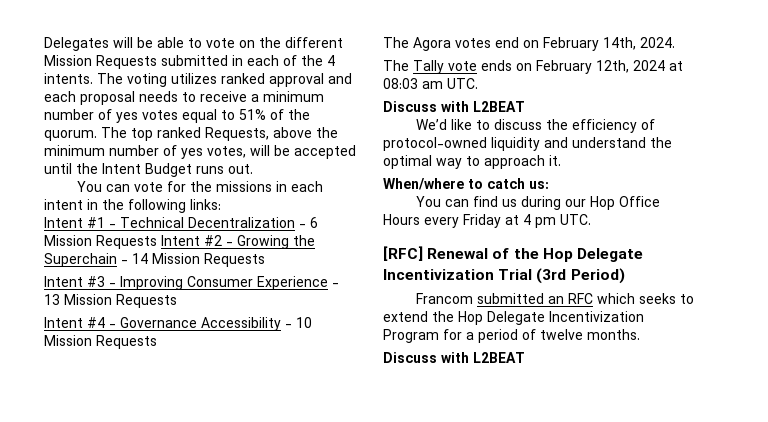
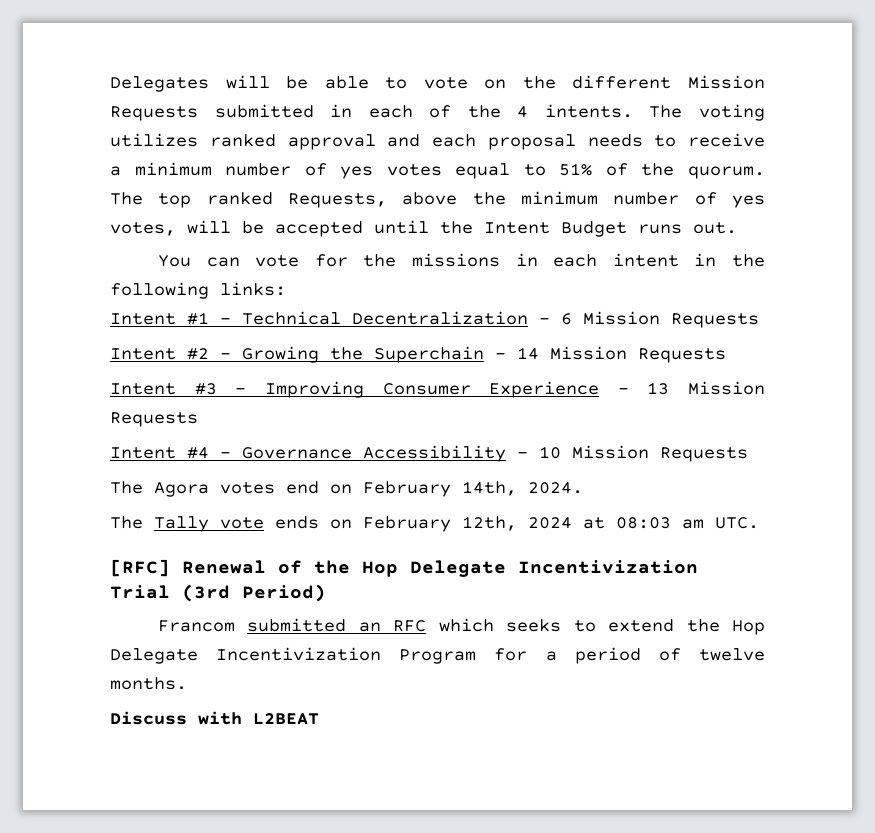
(157, 242) none -> (759, 320) //
[383,101,525,112] [416,119,656,133] [383,137,672,151] [383,155,561,169] [383,178,549,190] [416,196,661,210] [383,214,591,228] // Discuss with L2BEAT // We’d like to discuss the efficiency of protocol-owned liquidity and understand the optimal way to approach it. // When/where to catch us: // You can find us during our Hop Office Hours every Friday at 4 pm UTC. -> (759, 523) none

